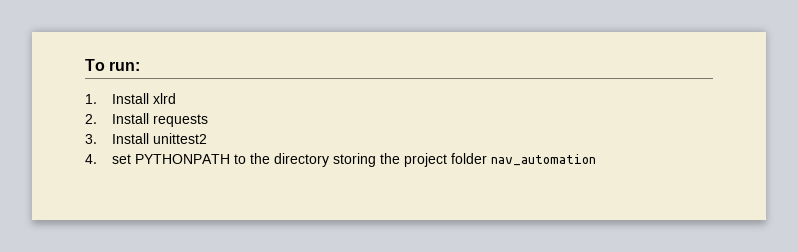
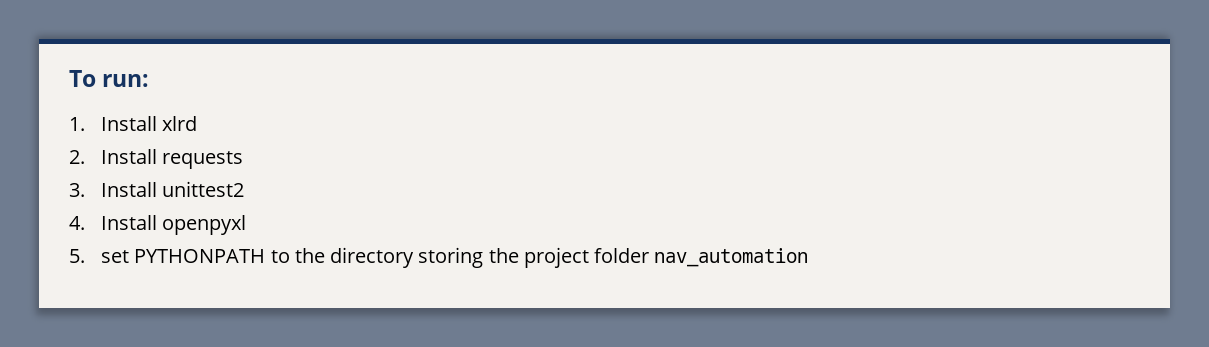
(97, 159) none -> [101,215,247,235] [69,249,85,263] Install openpyxl // 5.

